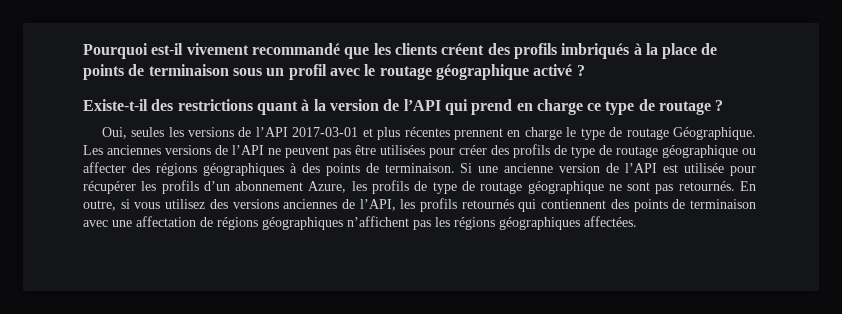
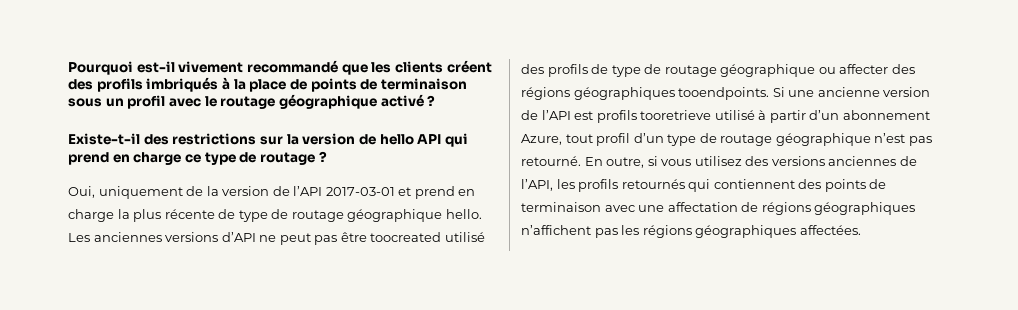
[256,99,441,115] quant à la version de l’API -> [259,133,442,145] sur la version de hello API
[131,127,756,140] seules les versions de l’API 2017-03-01 et plus récentes prennent en charge le type de routage Géographique. -> [98,186,476,199] [68,209,482,222] uniquement de la version de l’API 2017-03-01 et prend en charge la plus récente de type de routage géographique hello.
[215,145,487,158] de l’API ne peuvent pas être utilisées pour créer -> [221,232,485,245] d’API ne peut pas être toocreated utilisé
[289,163,455,176] à des points de terminaison. -> [678,87,770,100] tooendpoints.
[684,163,757,176] [83,180,735,194] utilisée pour récupérer les profils d’un abonnement Azure, les profils de type de routage géographique ne sont pas retournés. -> [596,110,930,123] [521,133,932,146] [521,156,581,166] profils tooretrieve utilisé à partir d’un abonnement Azure, tout profil d’un type de routage géographique n’est pas retourné.

